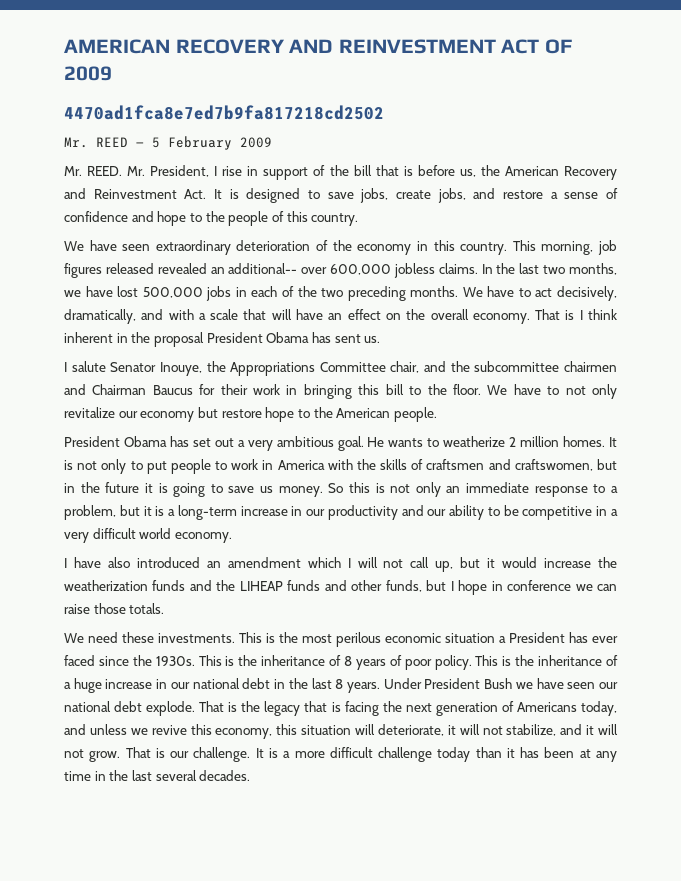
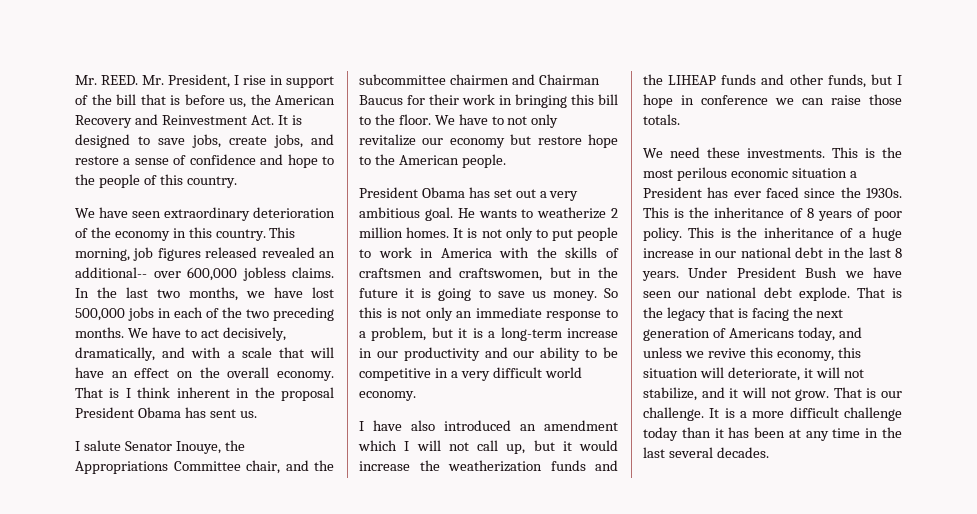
[64,39,573,54] [64,66,112,81] [64,105,384,120] [64,136,272,150] AMERICAN RECOVERY AND REINVESTMENT ACT OF 2009 // 4470ad1fca8e7ed7b9fa817218cd2502 // Mr. REED — 5 February 2009 // -> (75, 80) none

